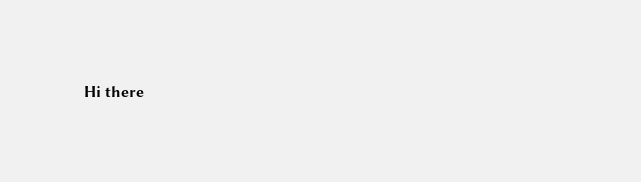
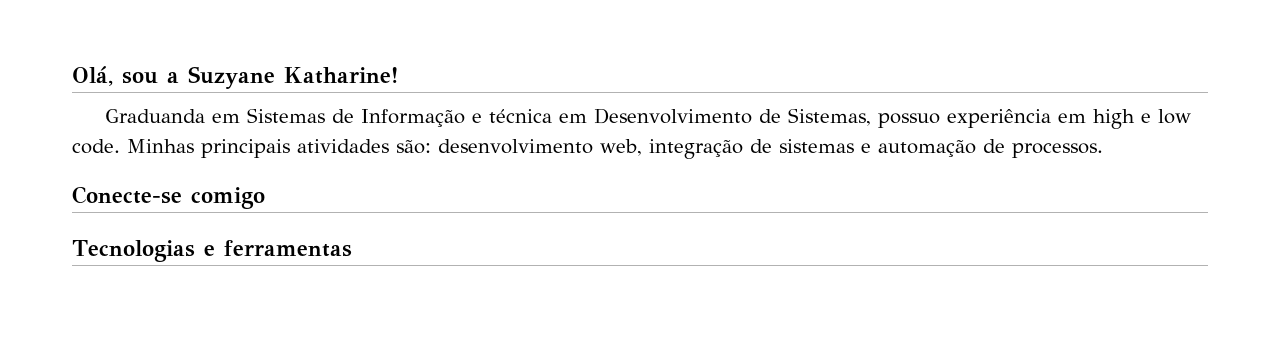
[84,86,145,97] Hi there -> [72,66,398,89] [104,108,1191,129] [72,139,1103,159] [72,186,265,209] [72,240,352,262] Olá, sou a Suzyane Katharine! // Graduanda em Sistemas de Informação e técnica em Desenvolvimento de Sistemas, possuo experiência em high e low code. Minhas principais atividades são: desenvolvimento web, integração de sistemas e automação de processos. // Conecte-se comigo // Tecnologias e ferramentas

